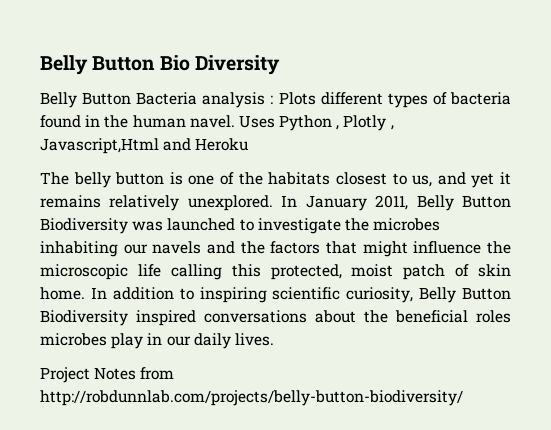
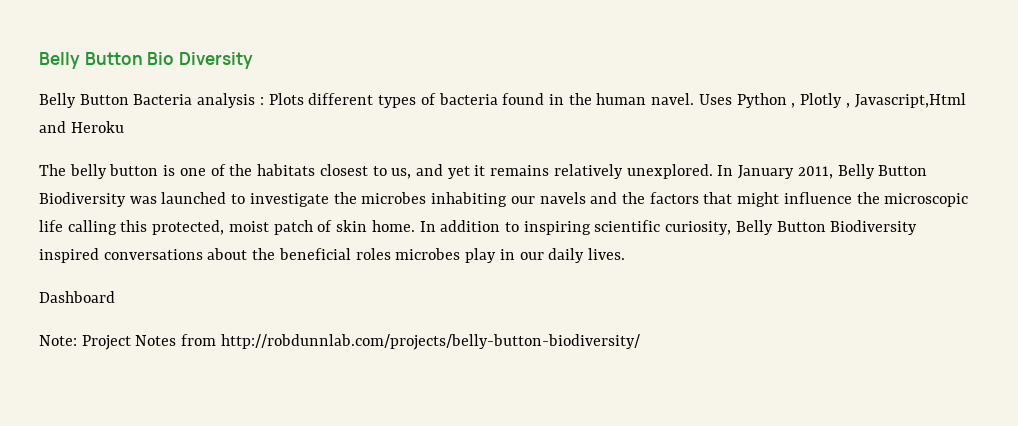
(274, 339) none -> [39,291,115,303] [39,335,77,346] Dashboard // Note:

